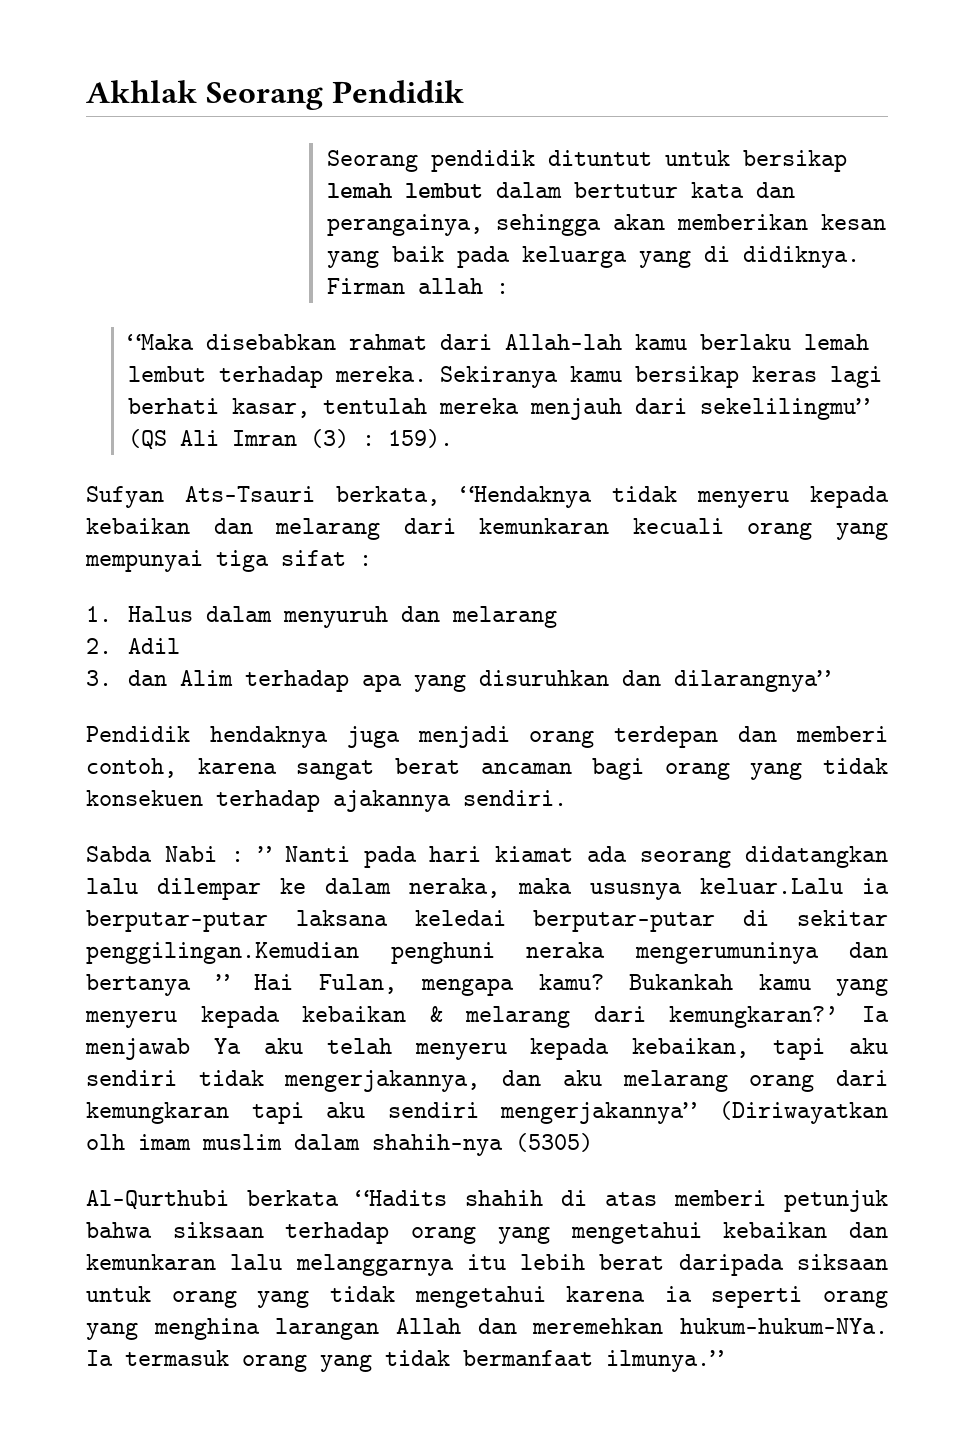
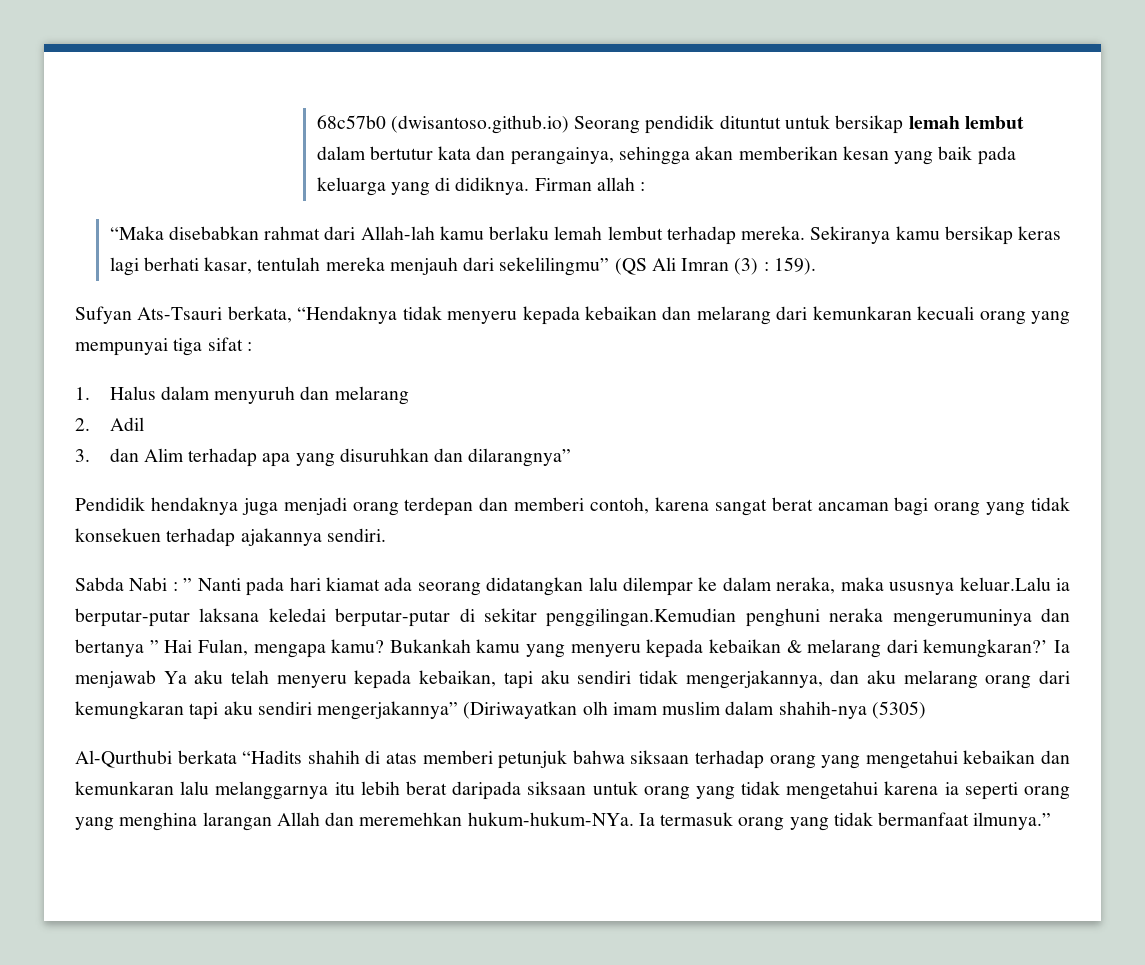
[86,80,464,110] Akhlak Seorang Pendidik // -> [316,115,569,134] 68c57b0 (dwisantoso.github.io)

